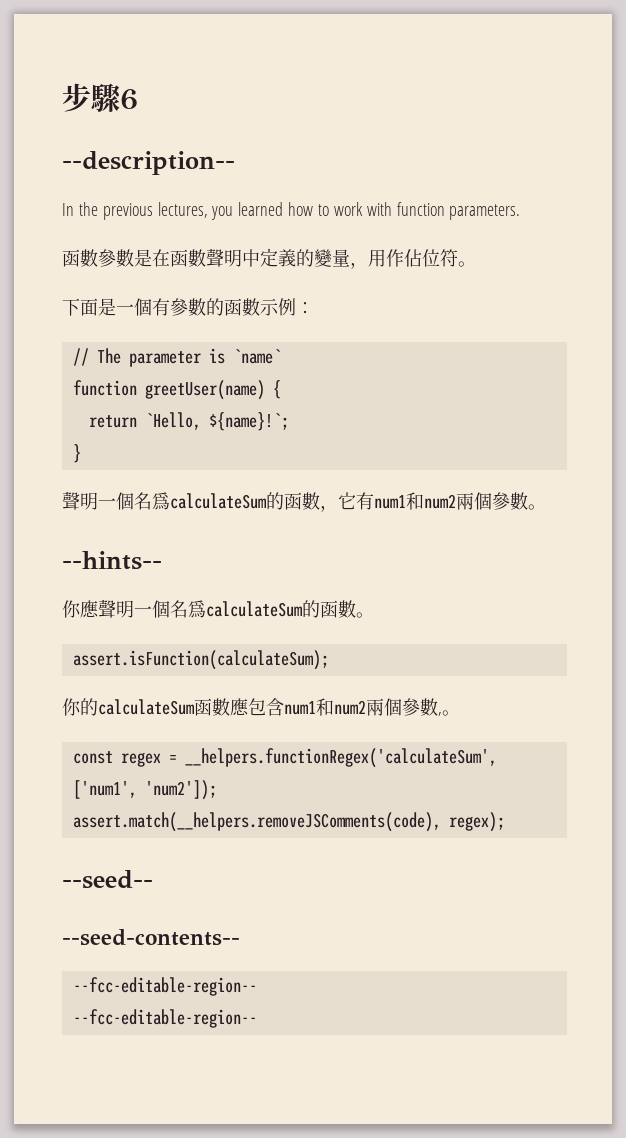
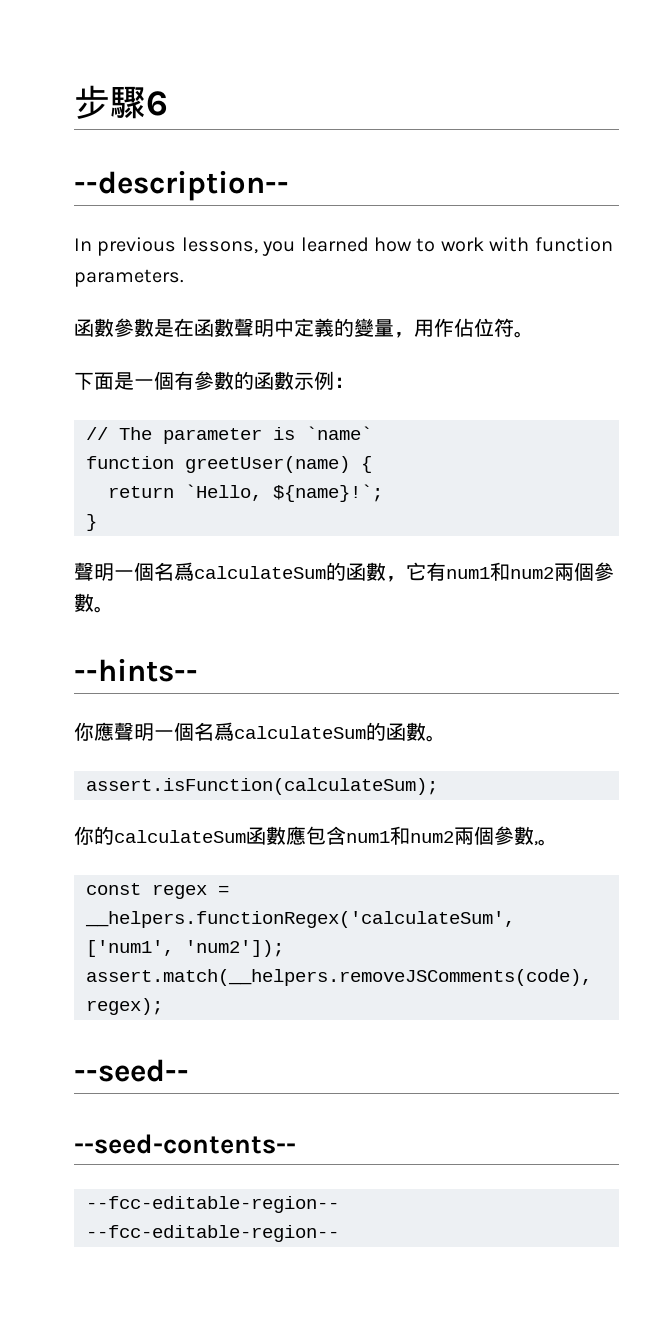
[78,202,208,220] the previous lectures, -> [97,237,258,256] previous lessons,

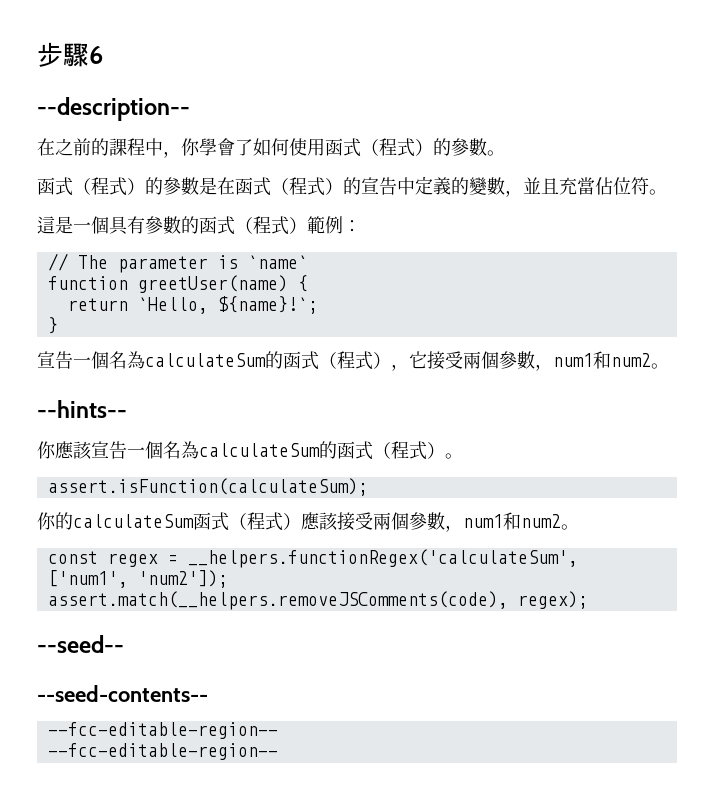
[74,237,613,256] [74,269,184,287] [74,318,534,338] [74,371,314,390] In previous lessons, you learned how to work with function parameters. // 函數參數是在函數聲明中定義的變量，用作佔位符。 // 下面是一個有參數的函數示 -> [37,138,505,158] [37,176,667,197] [37,216,325,235] 在之前的課程中，你學會了如何使用函式（程式）的參數。 // 函式（程式）的參數是在函式（程式）的宣告中定義的變數，並且充當佔位符。 // 這是一個具有參數的函式（程式）範
[74,562,614,582] [74,593,114,613] [74,658,198,682] [74,722,426,741] 聲明一個名爲calculateSum的函數，它有num1和num2兩個參數。 // --hints-- // 你應聲明一個名爲calculateSum的函數 -> [37,351,669,371] [37,400,127,418] [37,441,445,460] 宣告一個名為calculateSum的函式（程式），它接受兩個參數，num1和num2。 // --hints-- // 你應該宣告一個名為calculateSum的函式（程式）
[266,826,538,846] 數應包含num1和num2兩個參數, -> [211,512,561,532] 式（程式）應該接受兩個參數，num1和num2

